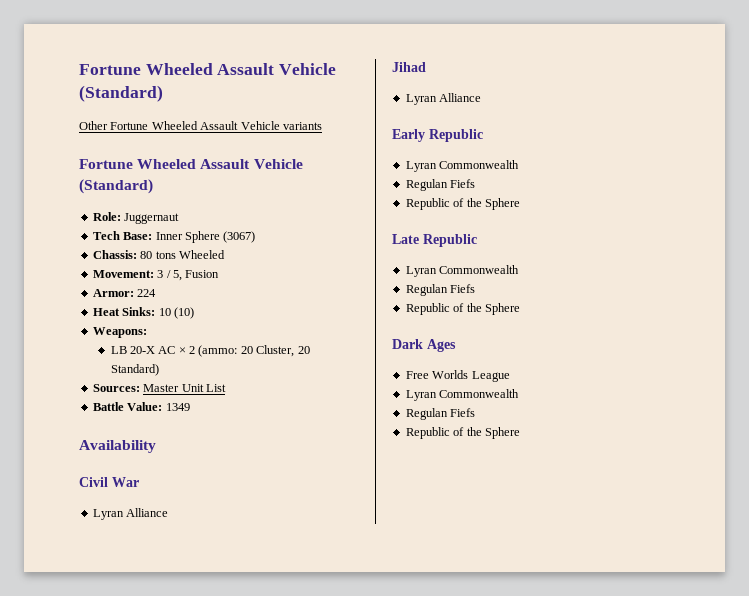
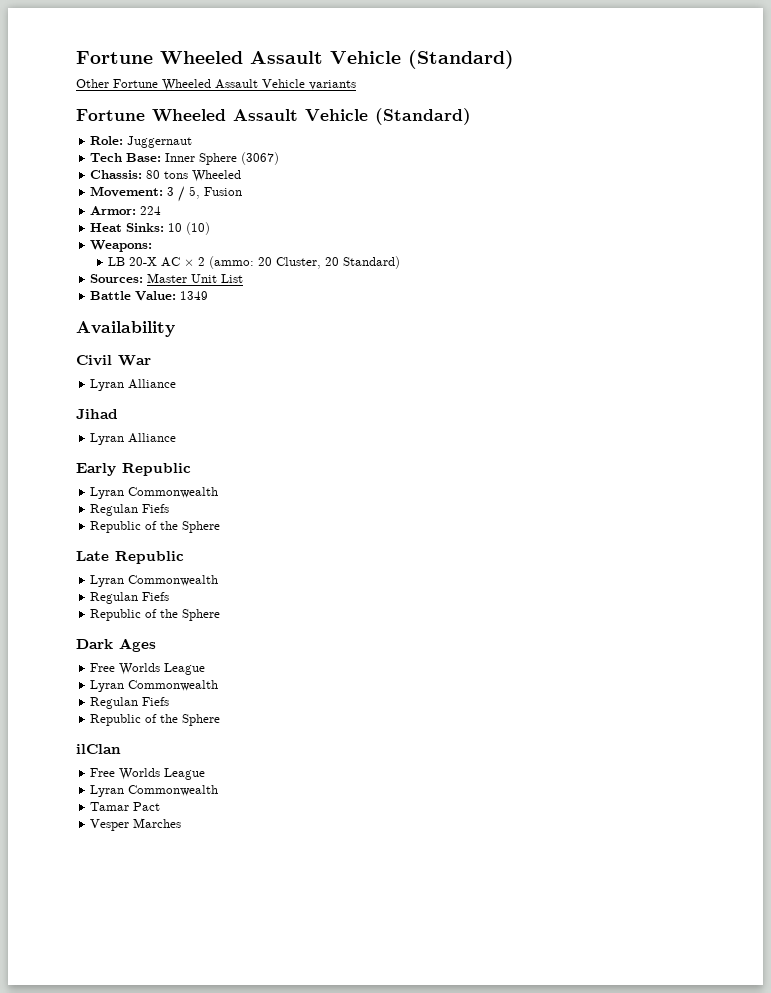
(520, 433) none -> [76,744,121,754] [90,768,206,780] [90,785,219,797] [90,802,161,811] [90,818,182,831] // ilClan // Free Worlds League // Lyran Commonwealth // Tamar Pact // Vesper Marches

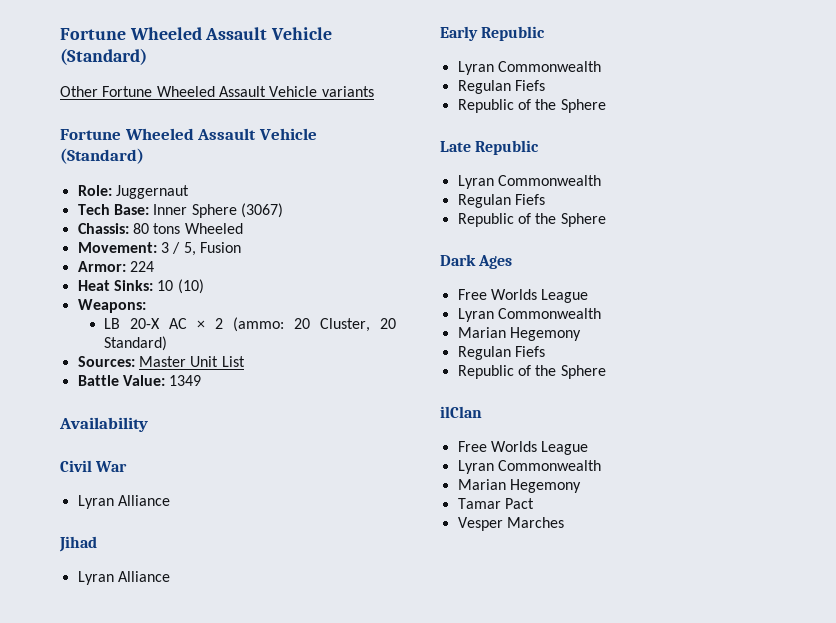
(219, 685) none -> [457,327,581,341] // Marian Hegemony
(219, 790) none -> [457,479,581,493] // Marian Hegemony

